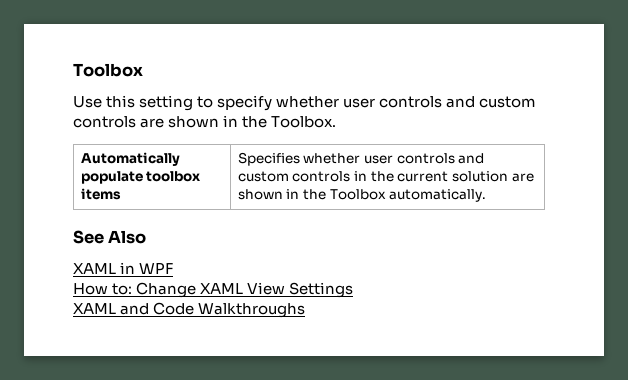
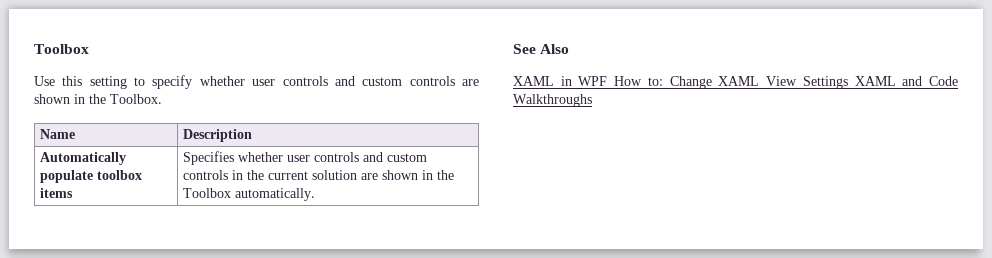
(337, 122) none -> [39,129,75,139] [182,129,252,142] // Name | Description
(174, 268) // -> (608, 81) none
(354, 290) // -> (848, 82) none

